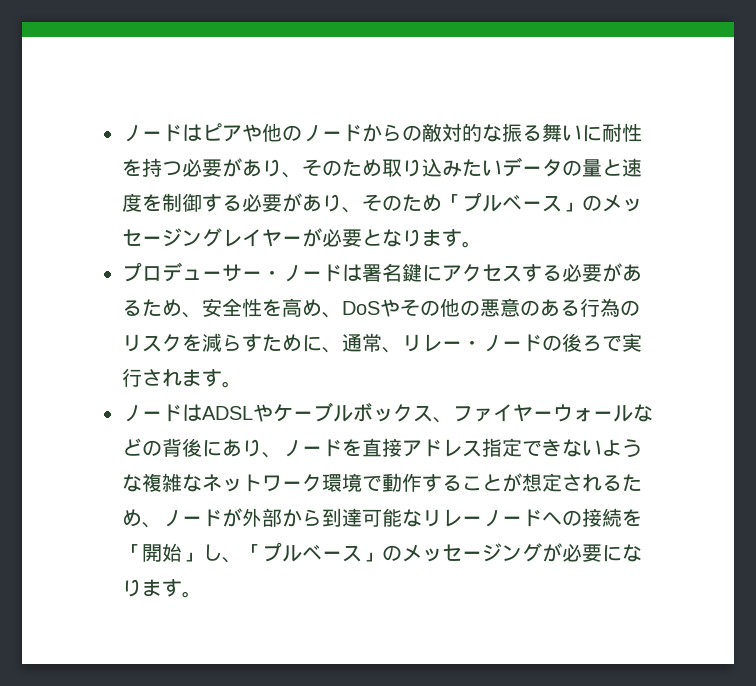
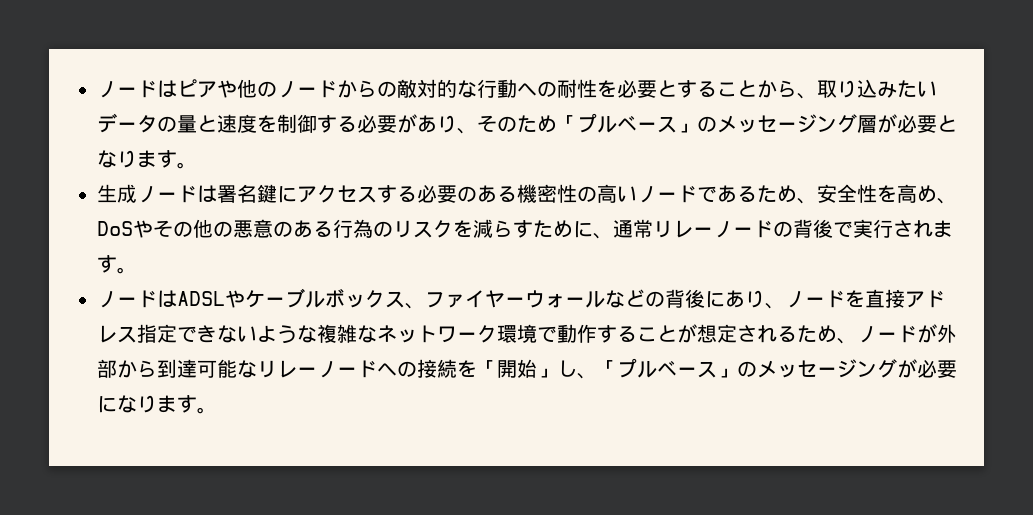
[502,123,642,142] [122,158,382,178] 振る舞いに耐性を持つ必要があり、そのため -> [477,79,817,99] 行動への耐性を必要とすることから、
[222,229,302,247] レイヤー -> [857,115,877,133] 層
[122,262,282,282] プロデューサー・ -> [97,184,137,203] 生成
[602,263,622,282] が -> [457,184,717,203] のある機密性の高いノードで
[382,334,482,353] 、リレー・ -> [653,220,713,238] リレー
[562,333,602,352] 後ろ -> [793,219,833,238] 背後

